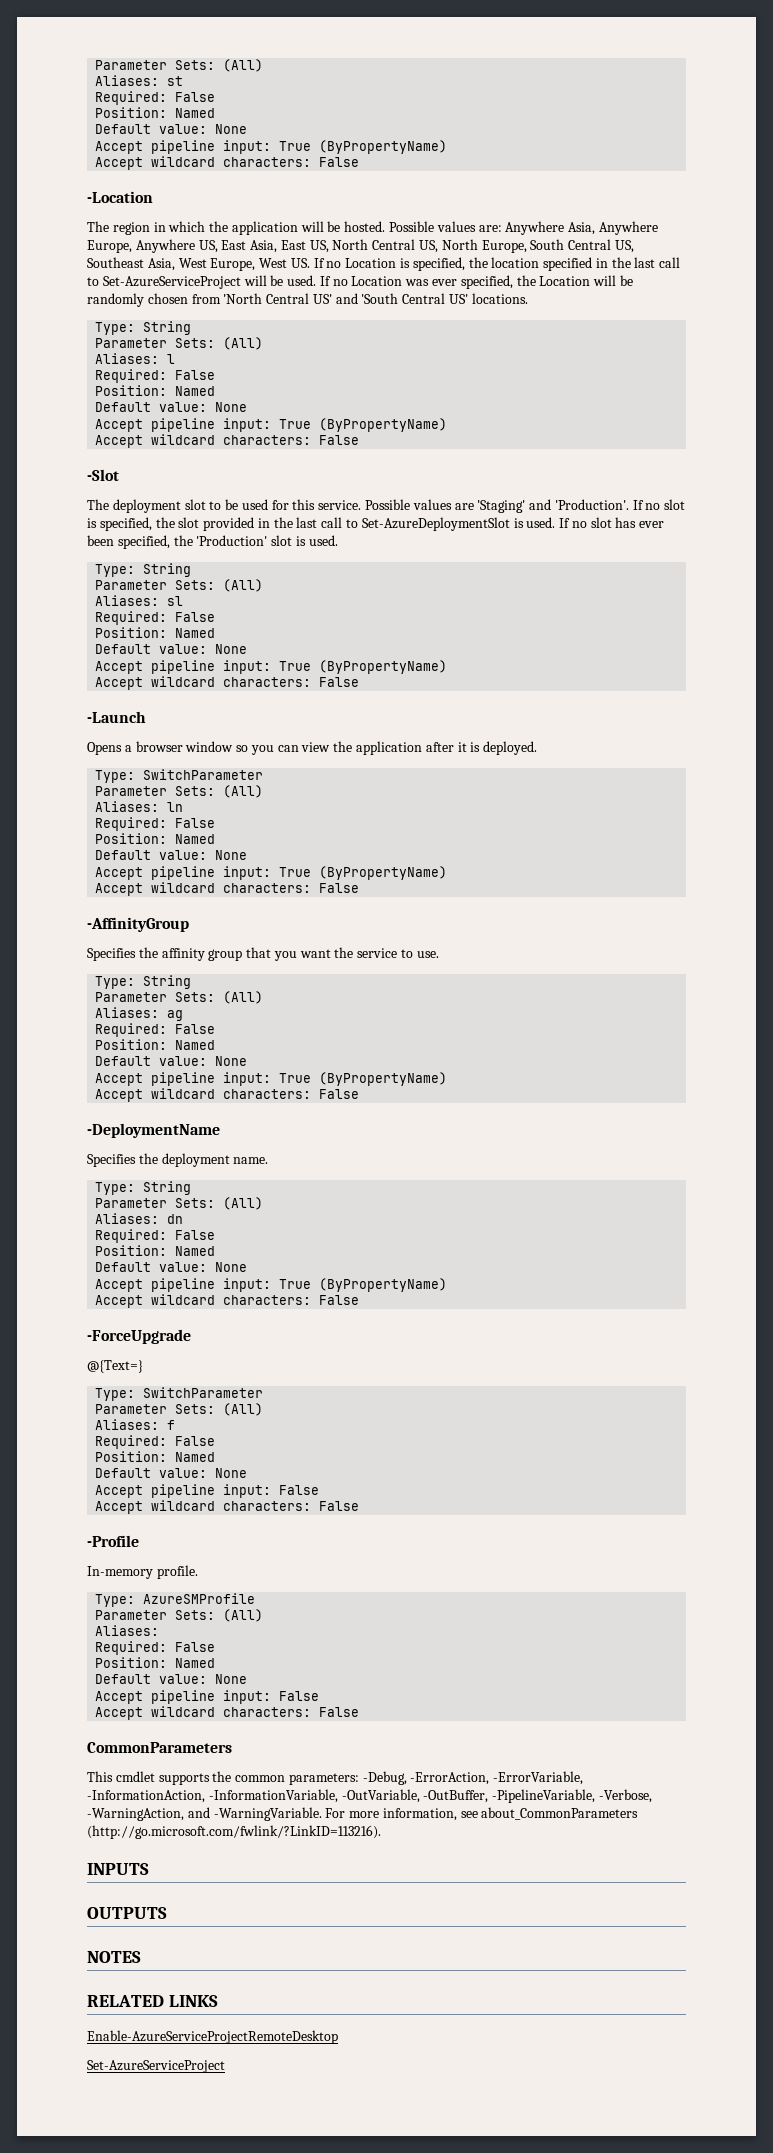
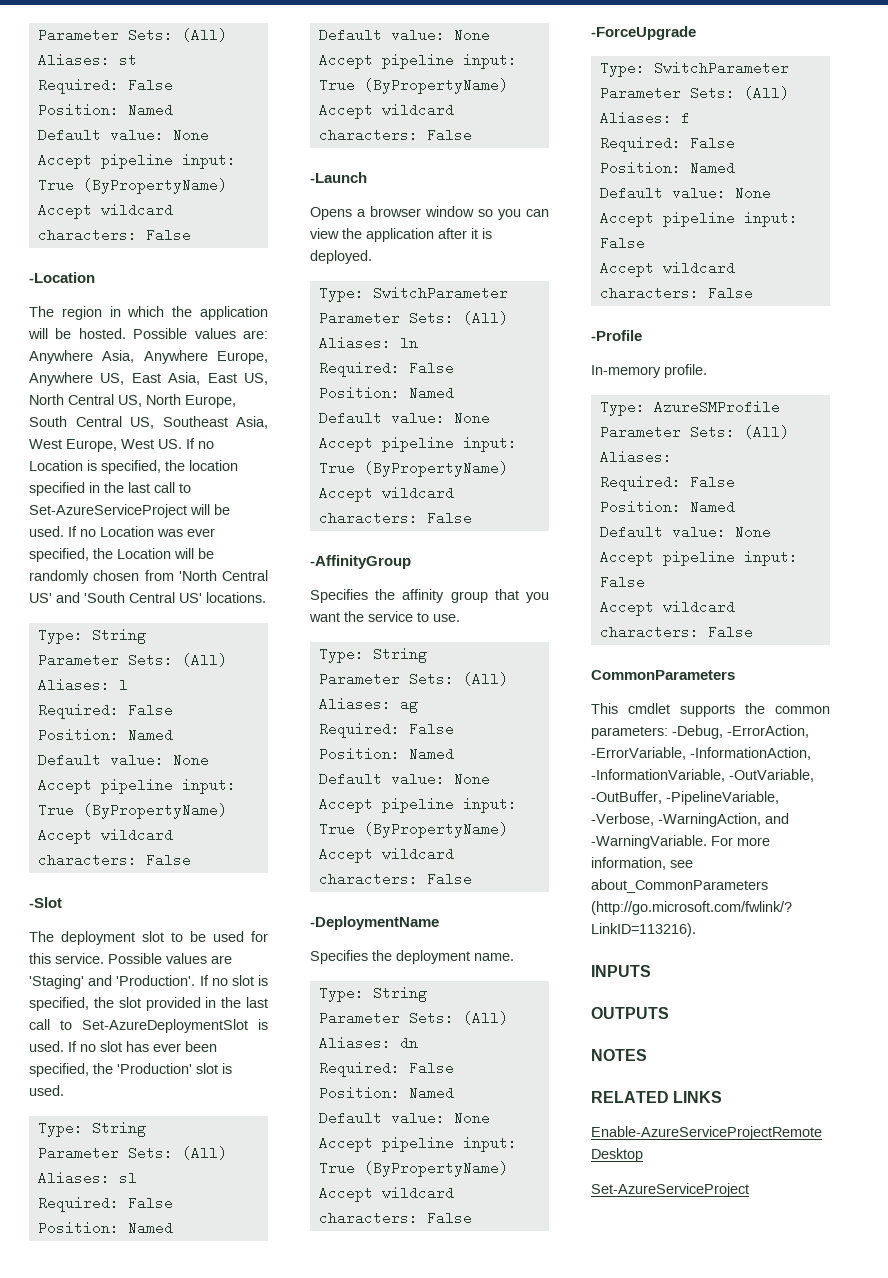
[87,1360,143,1373] // @{Text=} -> (696, 33) none

